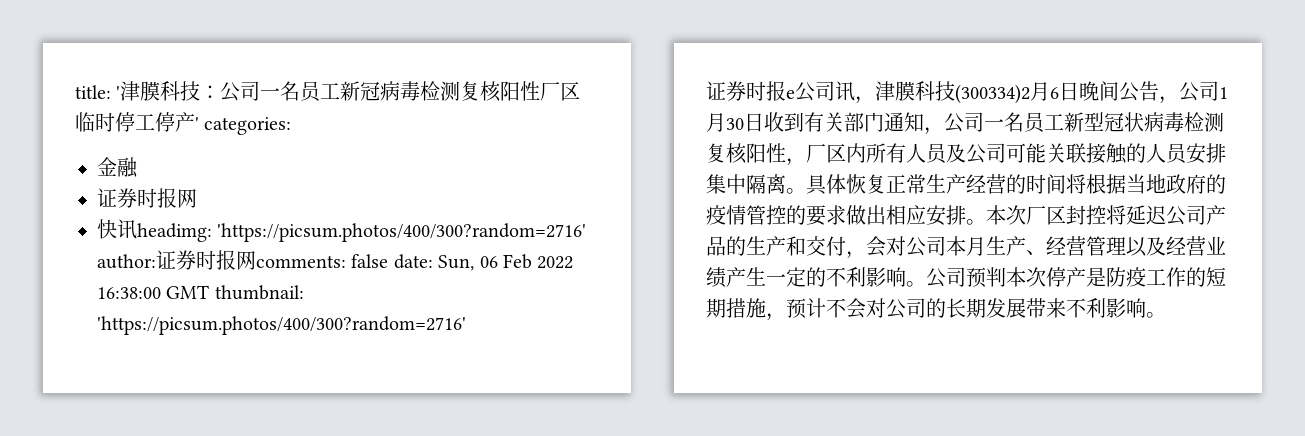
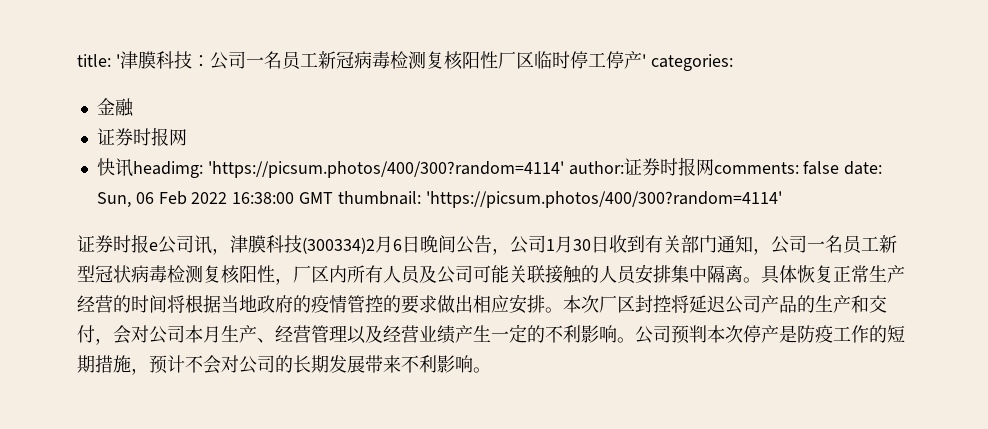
[217,223,587,242] 'https://picsum.photos/400/300?random=2716' -> [207,161,564,178] 'https://picsum.photos/400/300?random=4114'
[97,316,466,335] 'https://picsum.photos/400/300?random=2716' -> [425,191,782,208] 'https://picsum.photos/400/300?random=4114'

